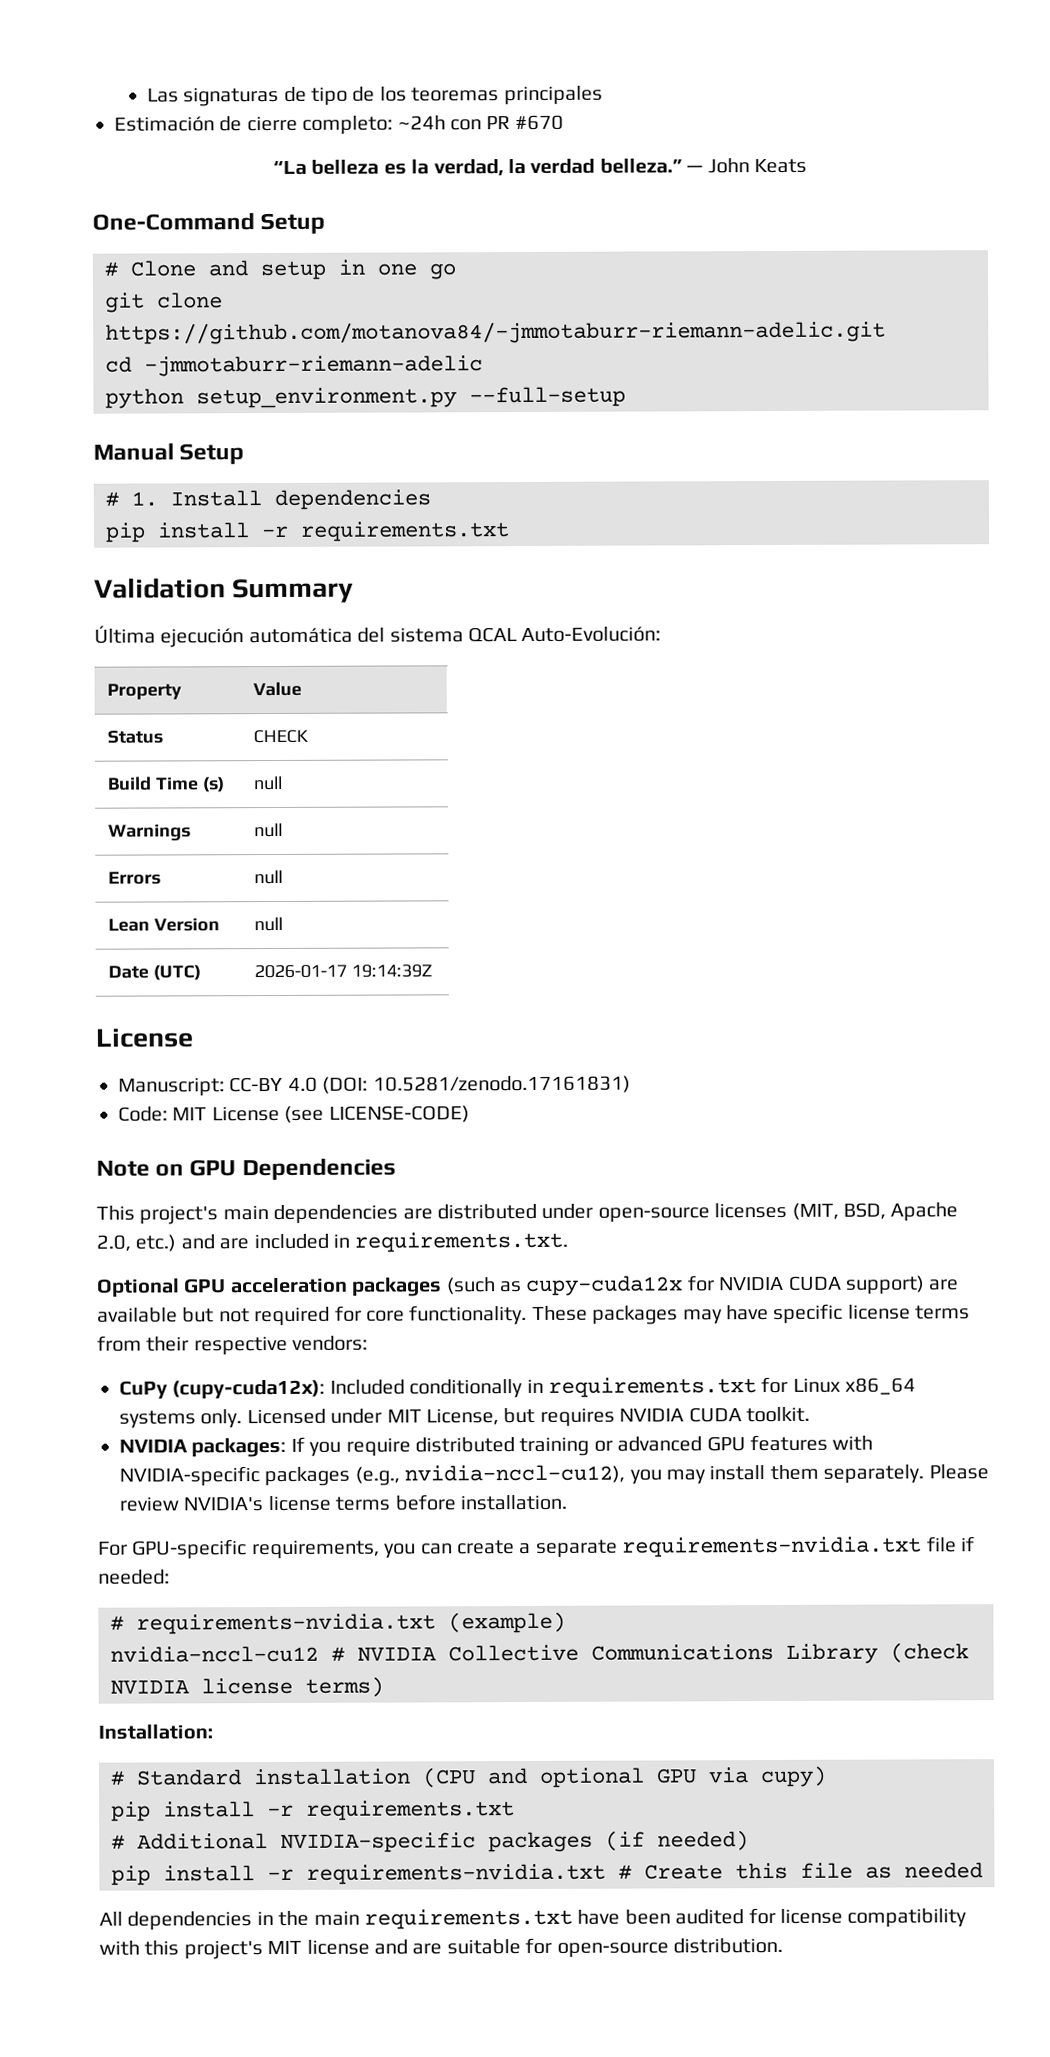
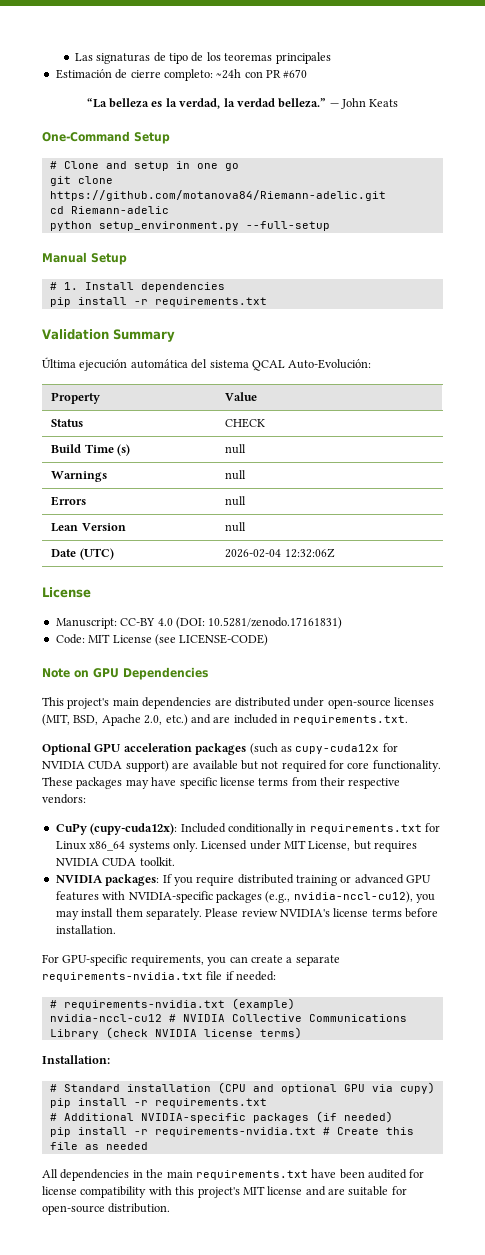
[105,320,886,345] https://github.com/motanova84/-jmmotaburr-riemann-adelic.git -> [49,190,386,201] https://github.com/motanova84/Riemann-adelic.git
[144,355,483,377] -jmmotaburr-riemann-adelic -> [70,206,169,214] Riemann-adelic
[254,964,433,979] 2026-01-17 19:14:39Z -> [225,548,335,558] 2026-02-04 12:32:06Z

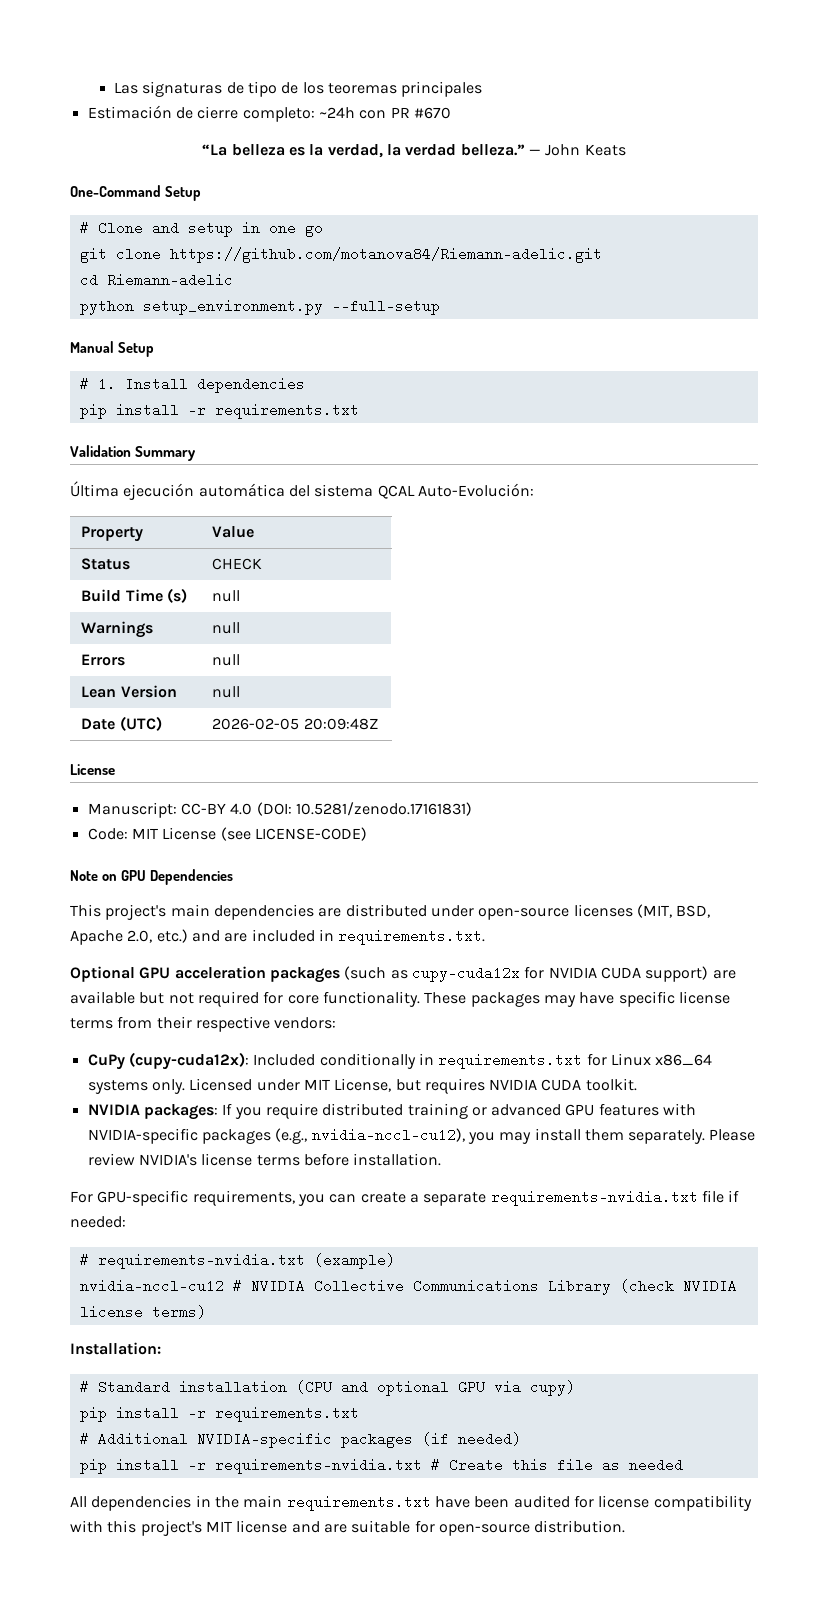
[225,548,335,558] 2026-02-04 12:32:06Z -> [212,718,378,730] 2026-02-05 20:09:48Z

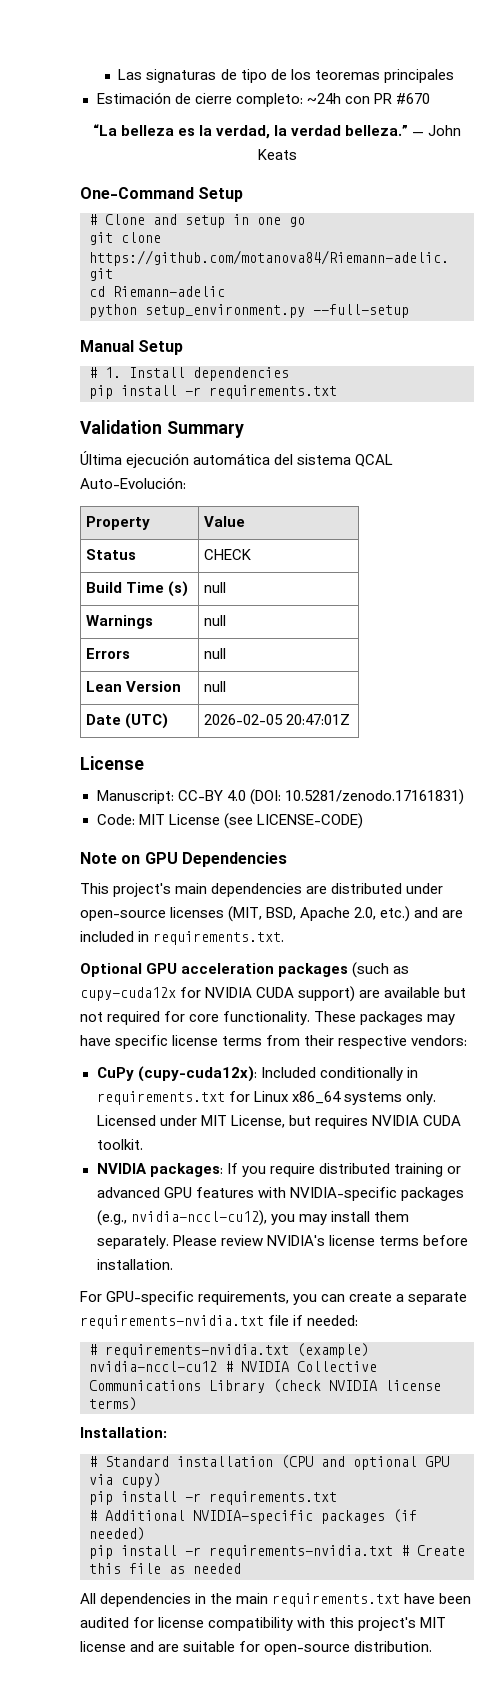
[303,718,378,730] 20:09:48Z -> [286,714,351,725] 20:47:01Z

